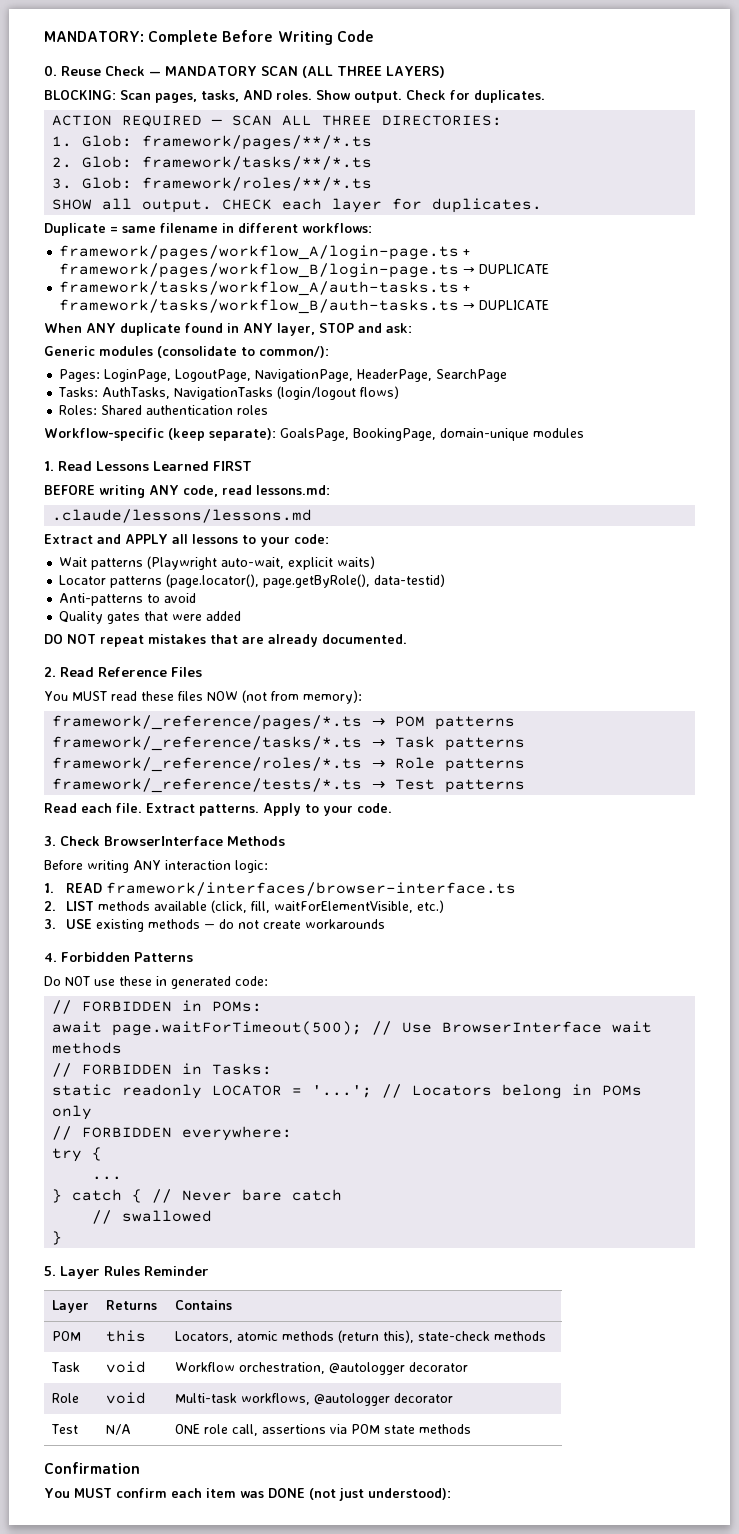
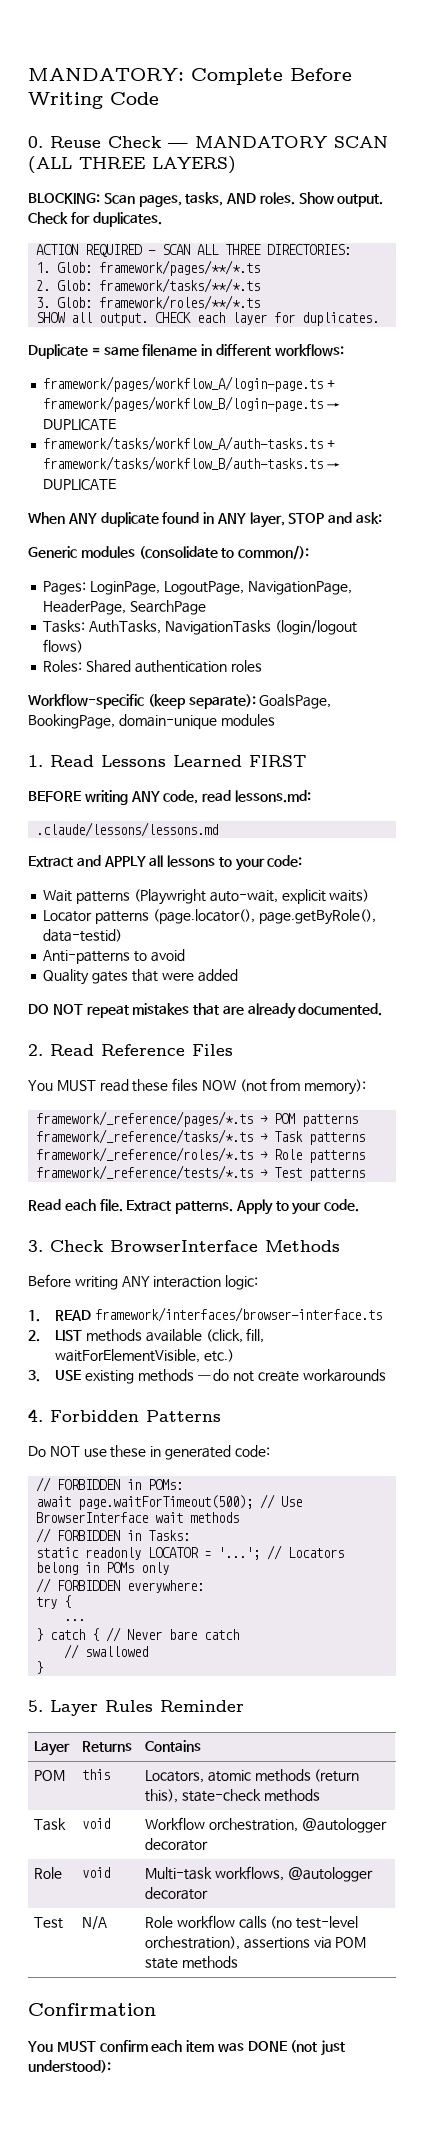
[175,1424,259,1436] ONE role call, -> [145,1915,359,1929] [145,1936,241,1950] Role workflow calls (no test-level orchestration),

